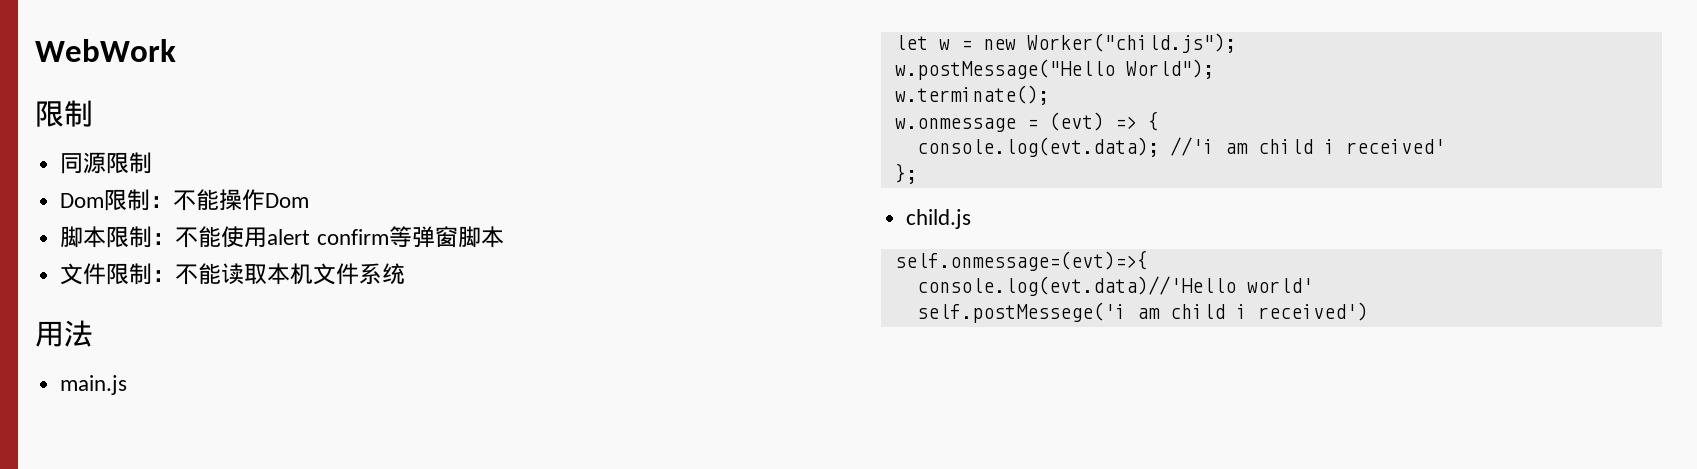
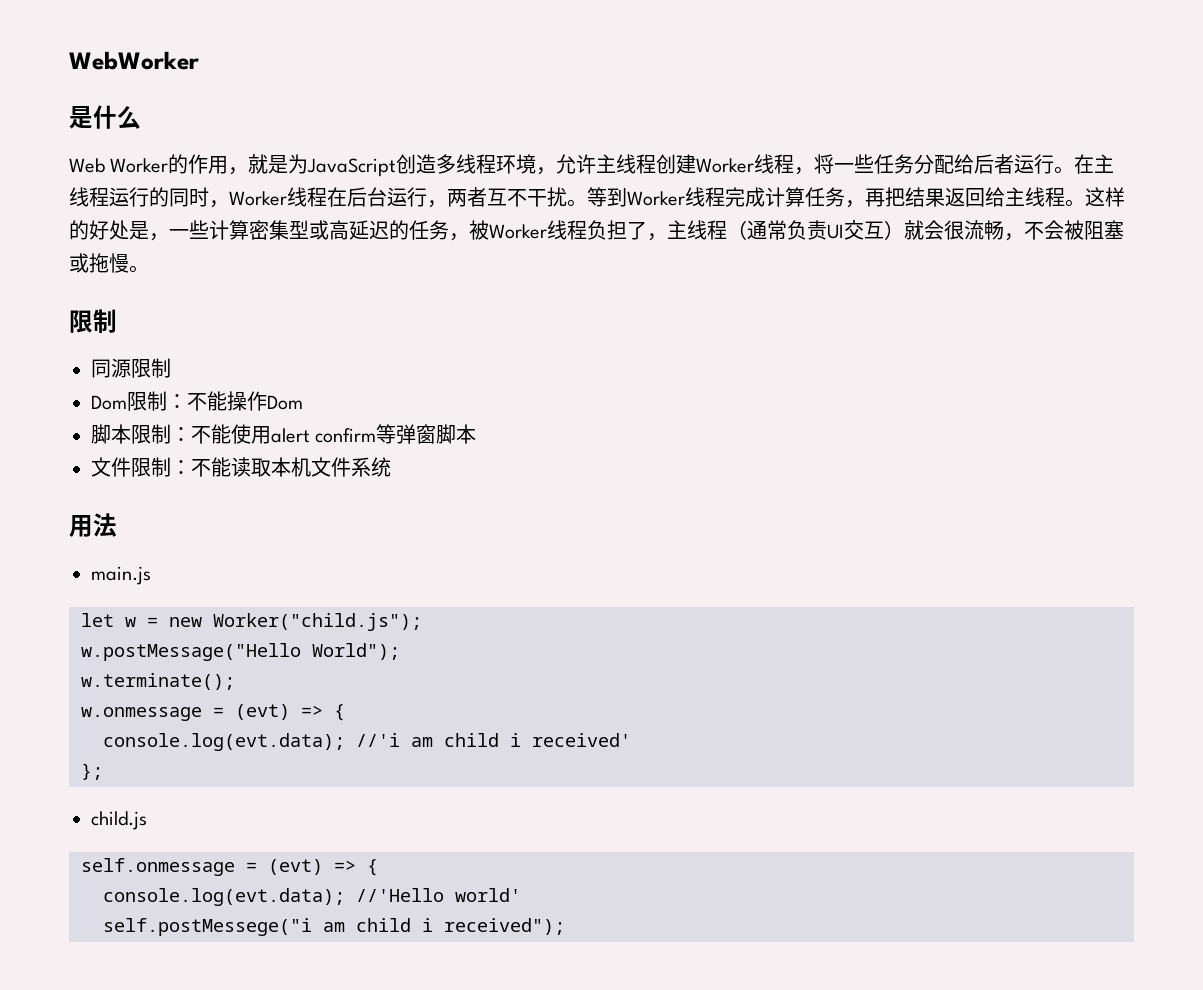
[35,39,176,62] WebWork -> [69,51,199,70] [69,105,141,129] [69,154,1115,177] [69,187,1125,208] [69,220,1124,241] [69,253,149,273] WebWorker // 是什么 // Web Worker的作用，就是为JavaScript创造多线程环境，允许主线程创建Worker线程，将一些任务分配给后者运行。在主线程运行的同时，Worker线程在后台运行，两者互不干扰。等到Worker线程完成计算任务，再把结果返回给主线程。这样的好处是，一些计算密集型或高延迟的任务，被Worker线程负担了，主线程（通常负责UI交互）就会很流畅，不会被阻塞或拖慢。
[894,250,1148,271] [916,276,1236,296] self.onmessage=(evt)=>{ // console.log(evt.data)//'Hello -> [81,858,378,876] [103,888,444,906] self.onmessage = (evt) => { // console.log(evt.data); //'Hello
[916,302,1368,323] self.postMessege('i am child i received') -> [103,918,565,936] self.postMessege("i am child i received");

